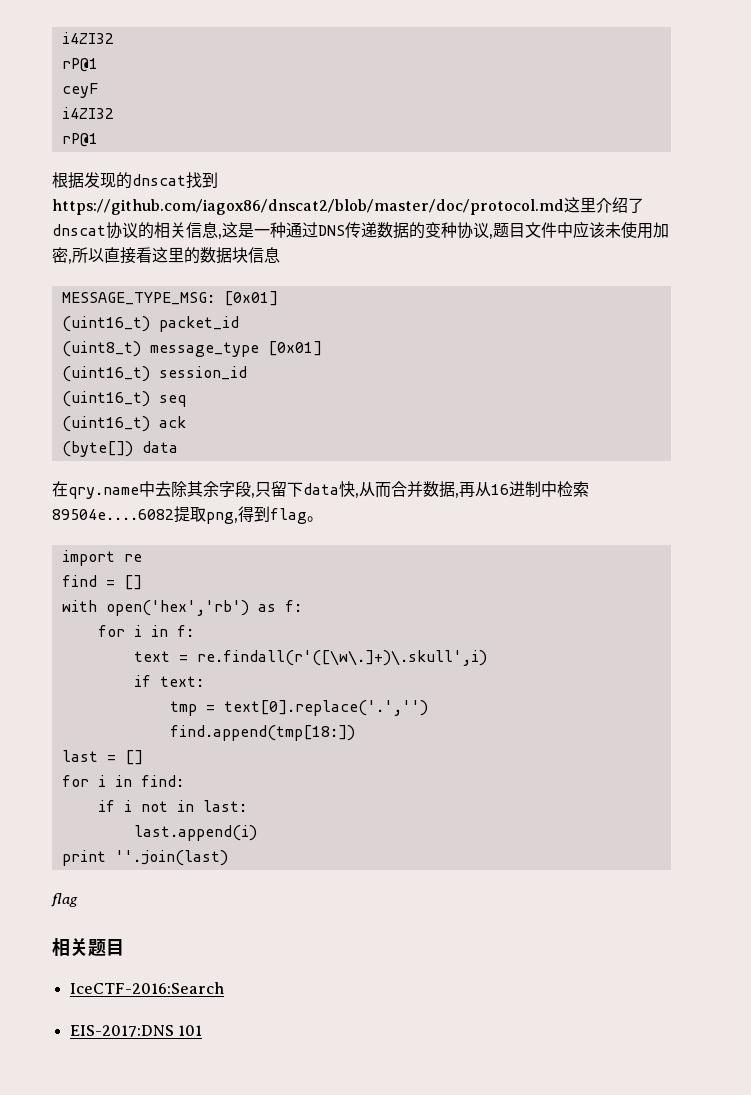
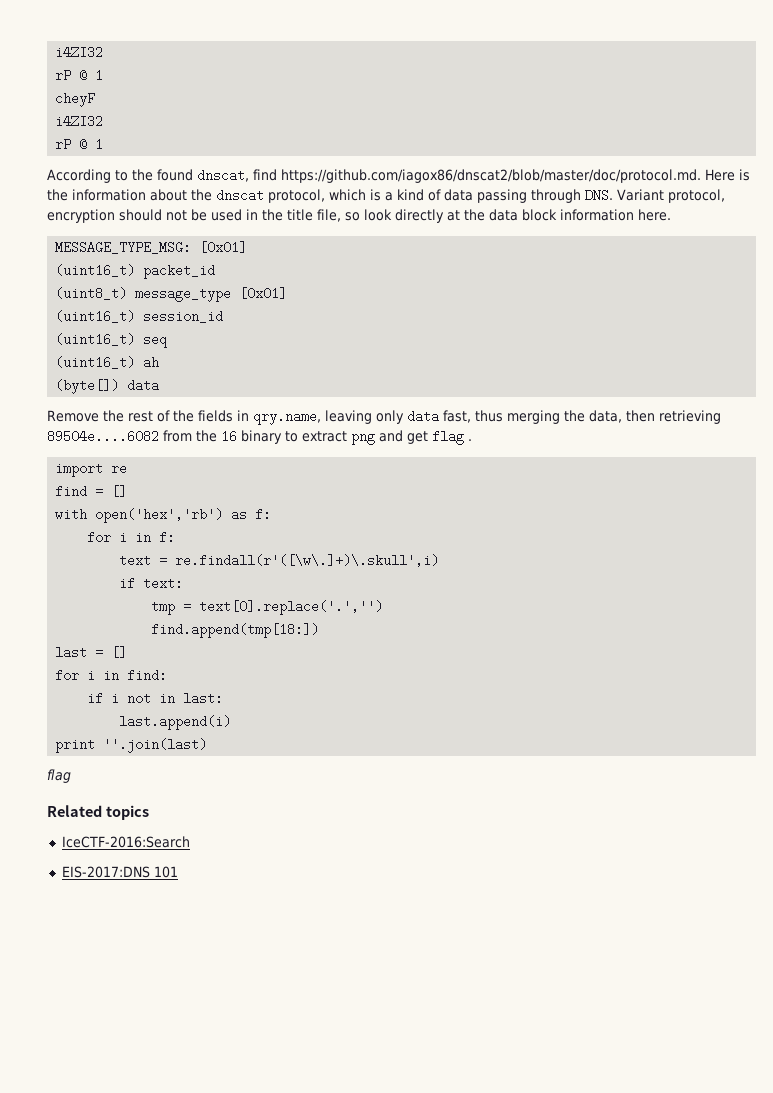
[61,32,114,44] [61,58,98,72] [61,83,98,98] [61,107,114,119] [61,133,98,147] [52,172,218,189] [52,197,644,215] [52,221,669,239] [52,247,280,264] i4ZI32 // rP@1 // ceyF // i4ZI32 // rP@1 // 根据发现的dnscat找到https://github.com/iagox86/dnscat2/blob/master/doc/protocol.md这里介绍了dnscat协议的相关信息,这是一种通过DNS传递数据的变种协议,题目文件中应该未使用加密,所以直接看这里的数据块信息 -> [55,46,104,59] [55,69,104,82] [55,92,96,107] [55,115,104,128] [55,138,104,151] [47,169,750,183] [47,189,725,203] [47,209,671,223] i4ZI32 // rP @ 1 // cheyF // i4ZI32 // rP @ 1 // According to the found dnscat, find https://github.com/iagox86/dnscat2/blob/master/doc/protocol.md. Here is the information about the dnscat protocol, which is a kind of data passing through DNS. Variant protocol, encryption should not be used in the title file, so look directly at the data block information here.
[158,416,186,428] ack -> [143,356,160,369] ah
[52,481,589,499] [52,506,323,524] 在qry.name中去除其余字段,只留下data快,从而合并数据,再从16进制中检索89504e....6082提取png,得到flag。 -> [47,410,721,425] [47,430,472,445] Remove the rest of the fields in qry.name, leaving only data fast, thus merging the data, then retrieving 89504e....6082 from the 16 binary to extract png and get flag .
[52,938,124,957] 相关题目 -> [47,805,149,820] Related topics

